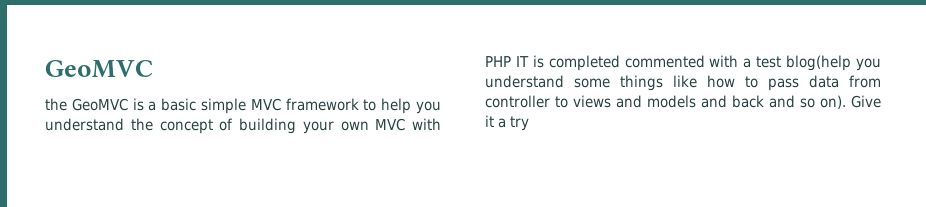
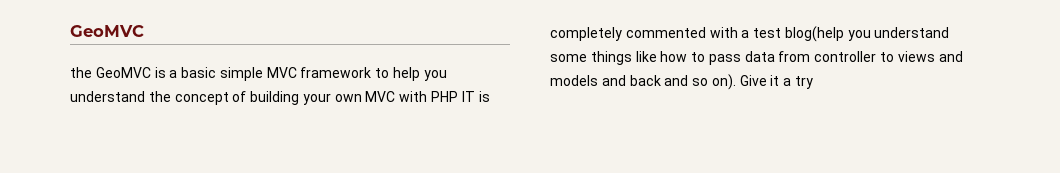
[548,55,620,71] completed -> [550,27,622,41] completely

